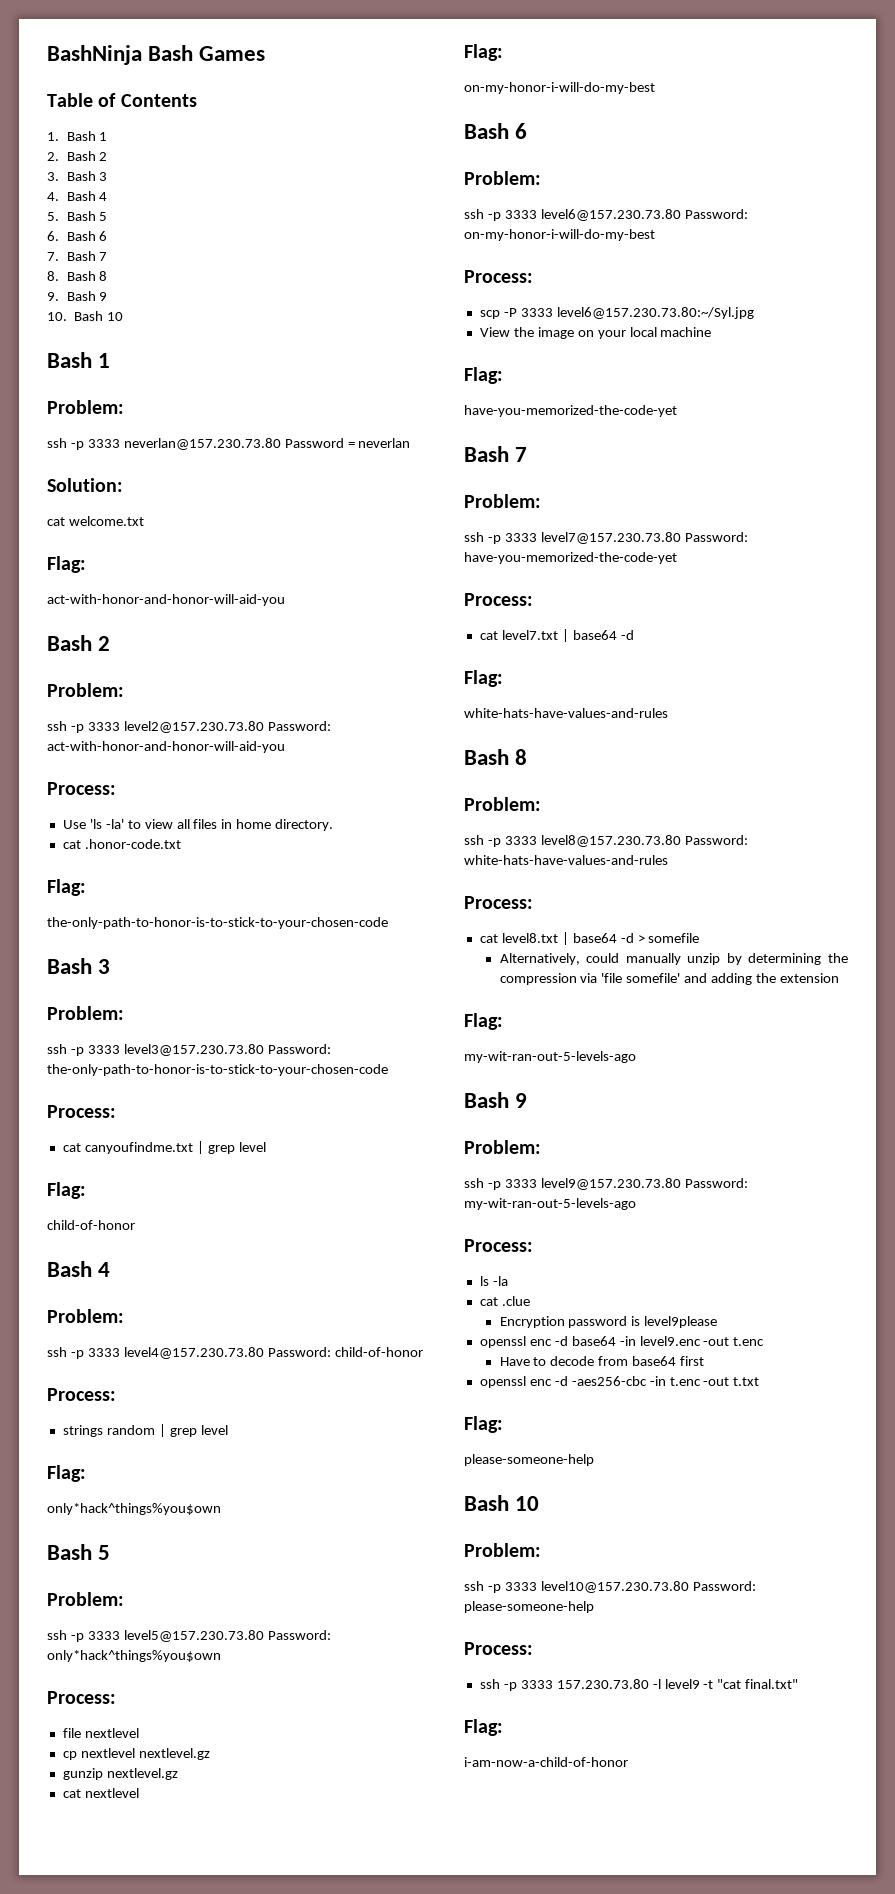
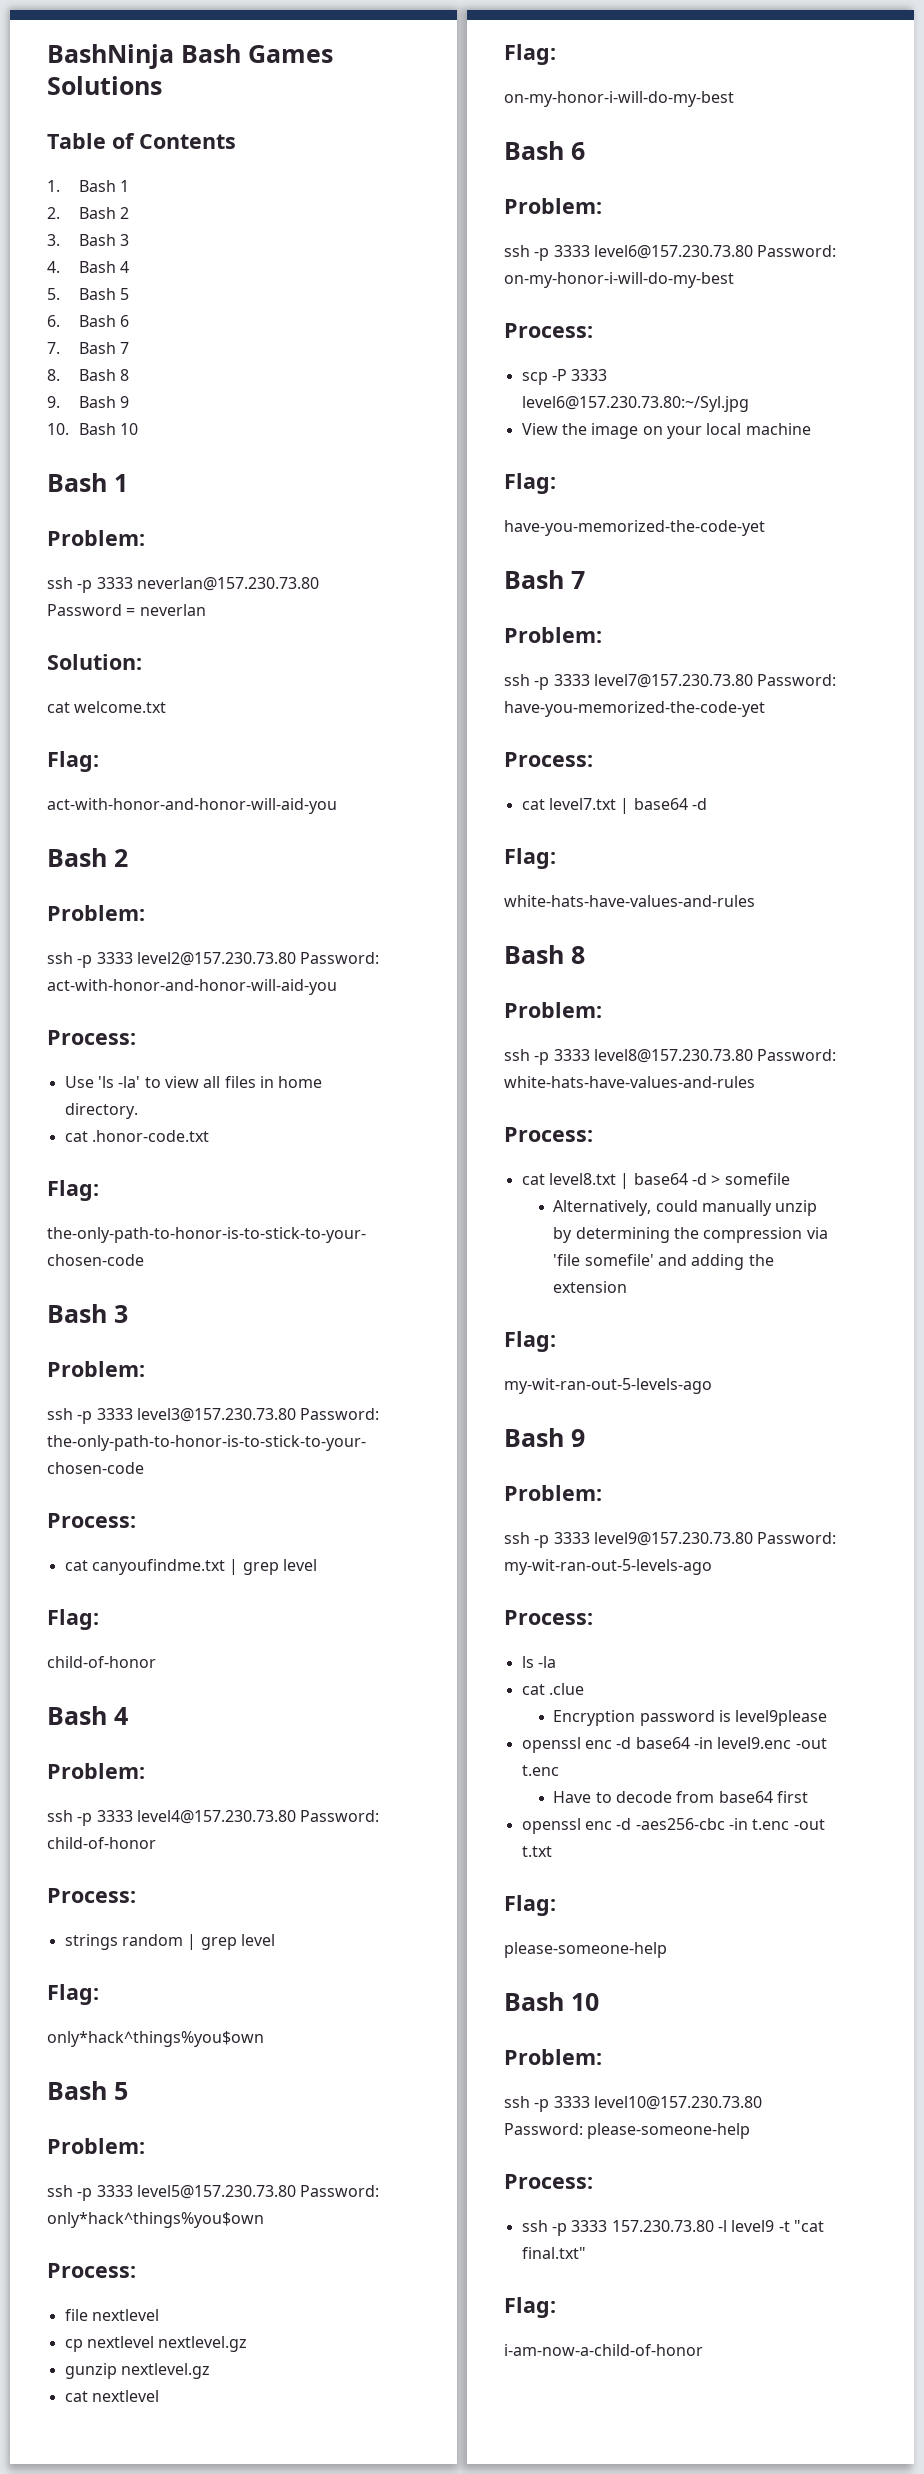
(266, 53) none -> [47,76,162,95] Solutions

